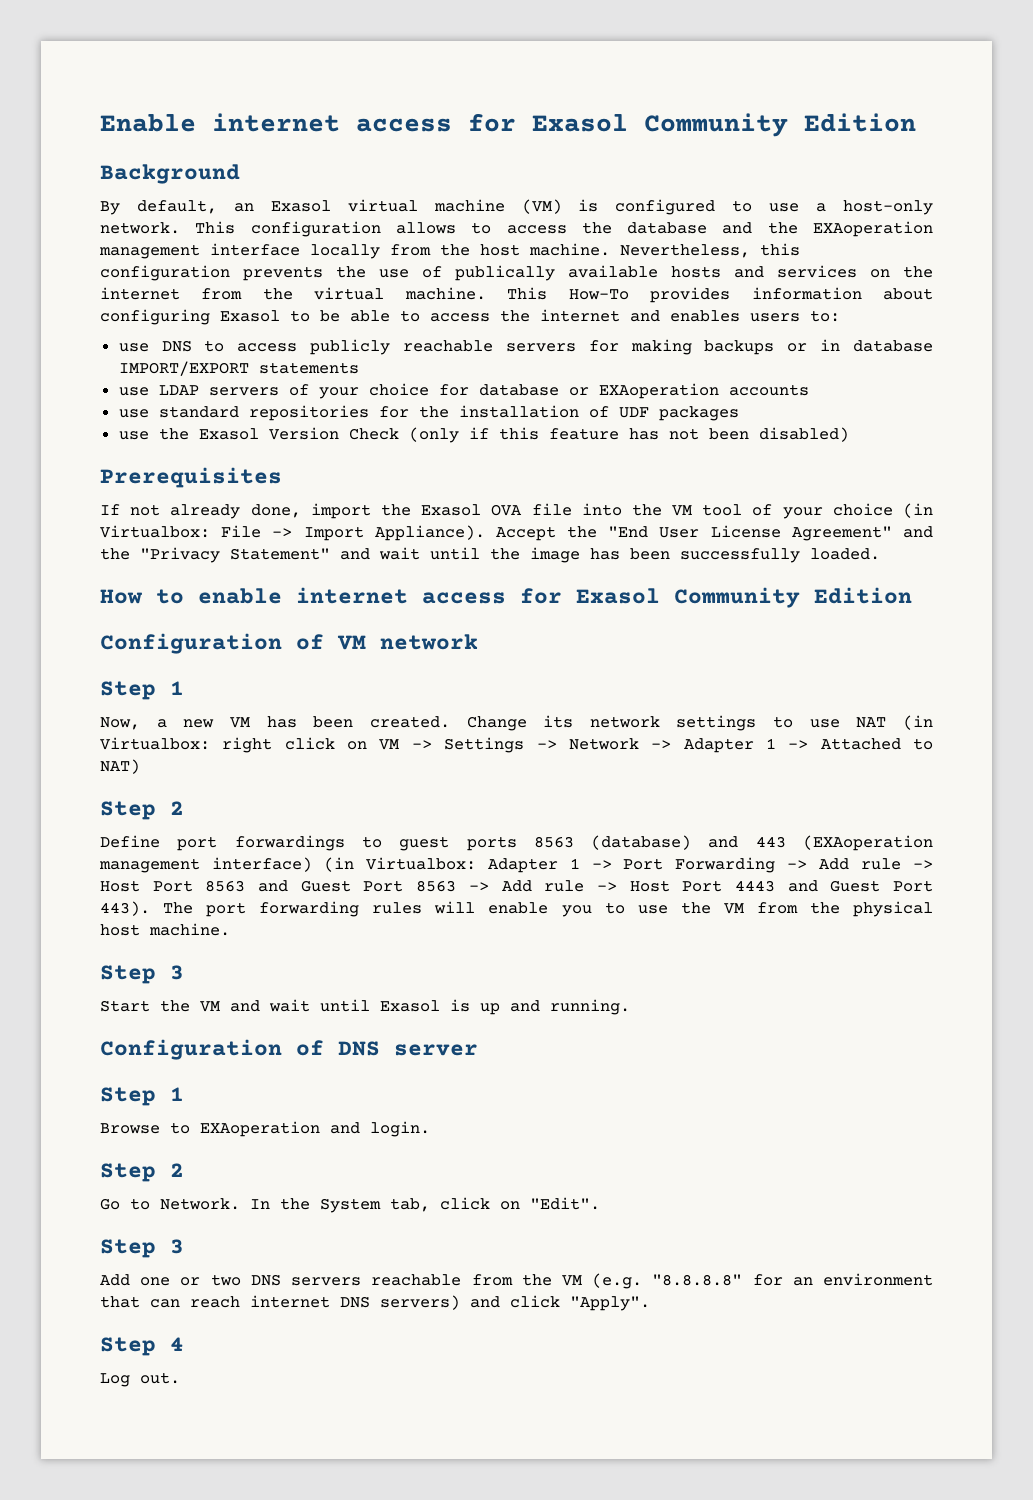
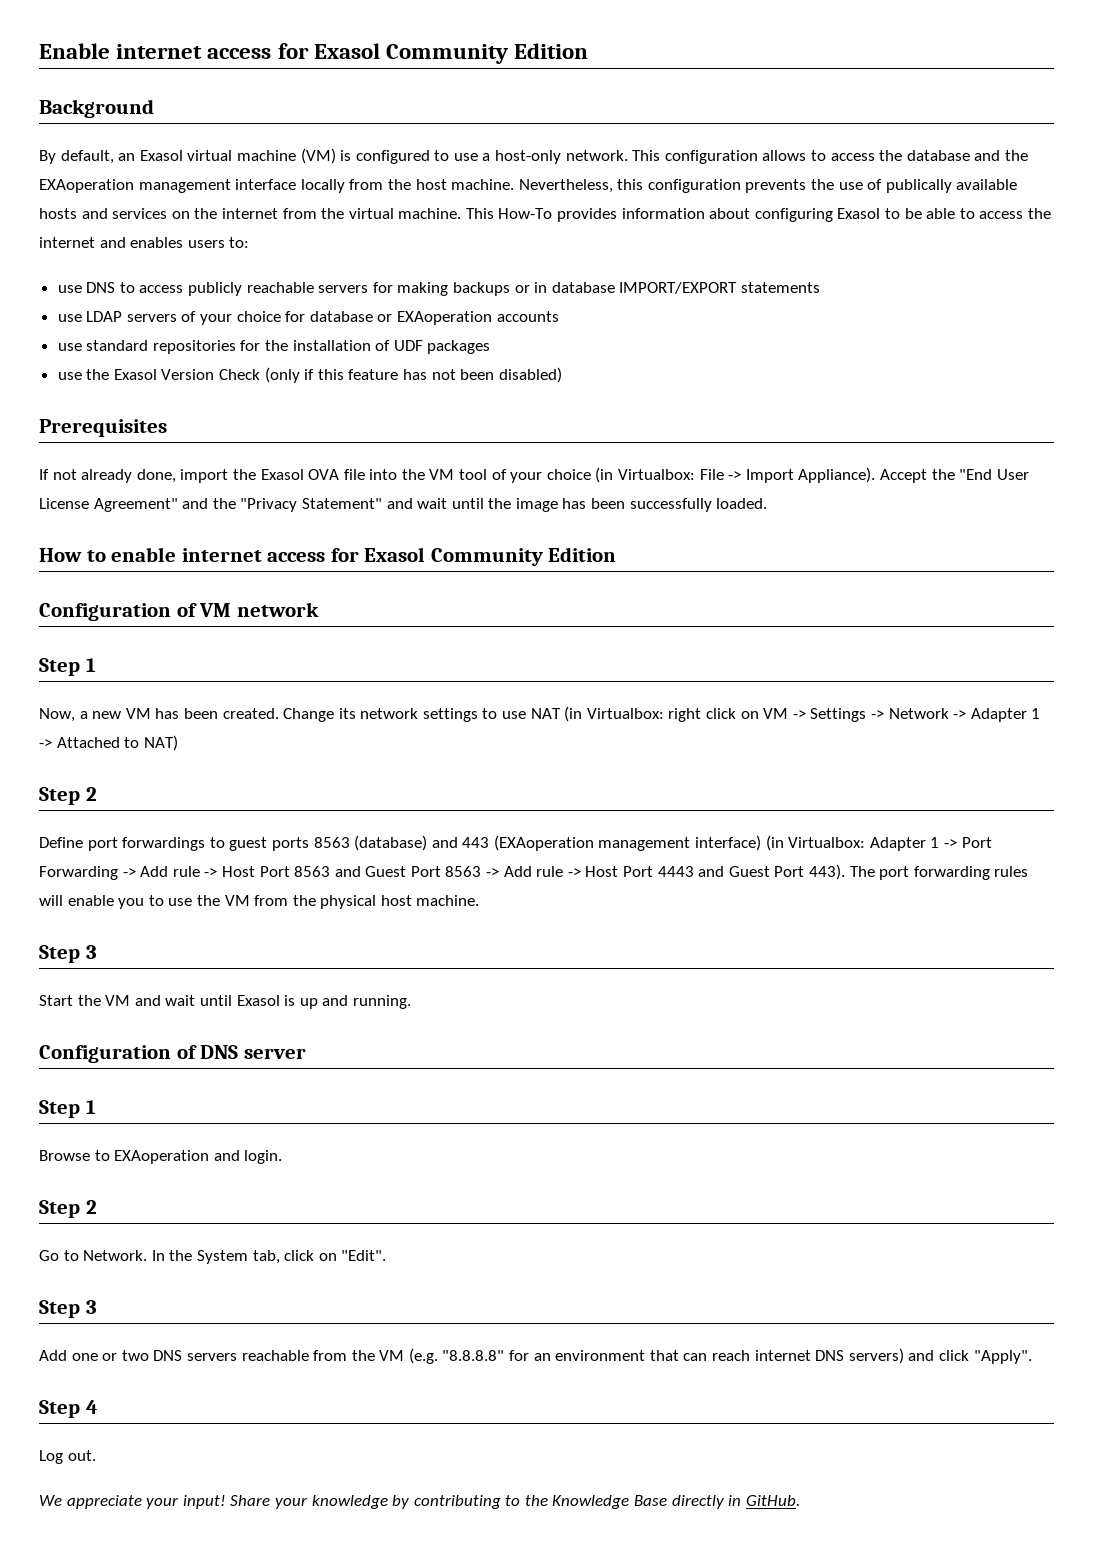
(180, 1378) none -> [39,1495,800,1509] // We appreciate your input! Share your knowledge by contributing to the Knowledge Base directly in GitHub.

